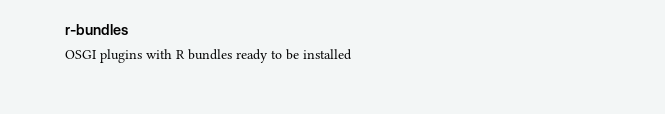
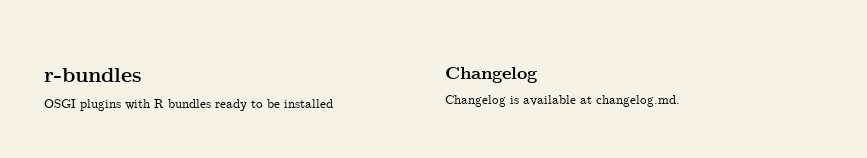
(352, 54) none -> [445,67,538,83] [445,95,680,107] // Changelog // Changelog is available at changelog.md.

